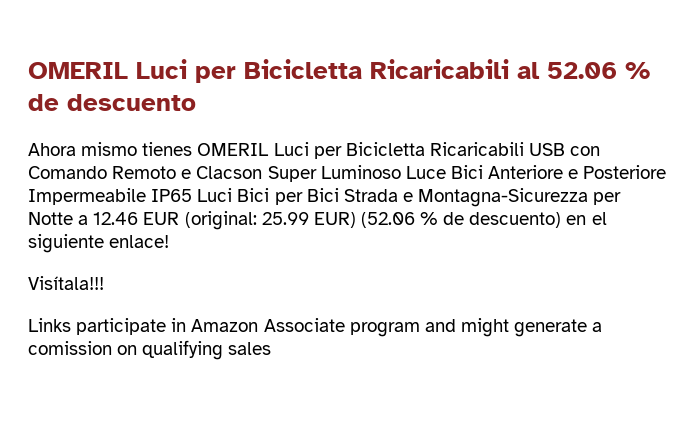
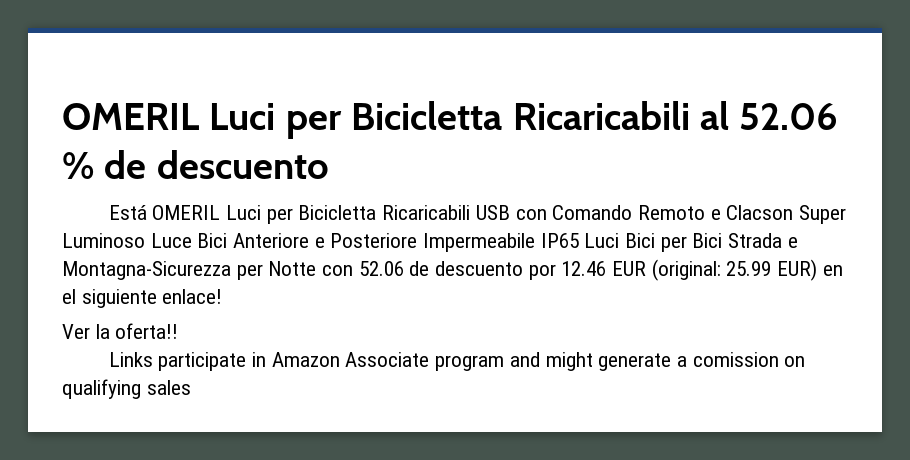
[28,142,193,156] Ahora mismo tienes -> [108,205,147,220] Está
[78,215,89,225] a -> [322,261,556,280] con 52.06 de descuento por
[360,212,562,228] (52.06 % de descuento) -> (818, 270) none
[28,276,104,290] Visítala!!! -> [62,323,179,339] Ver la oferta!!

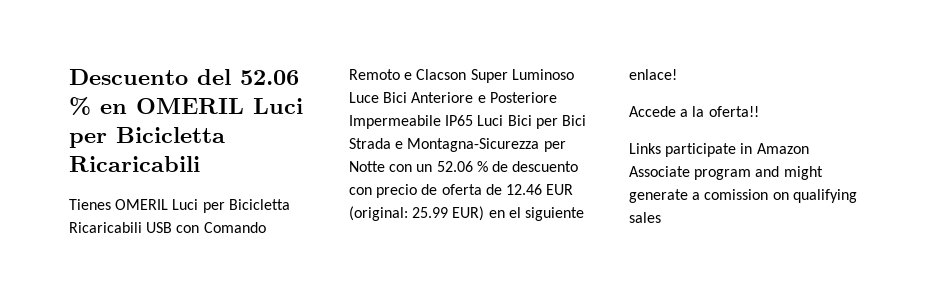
[62,101,839,139] [62,150,329,179] [108,205,147,220] OMERIL Luci per Bicicletta Ricaricabili al 52.06 % de descuento // Está -> [69,69,299,85] [69,97,303,115] [69,127,225,148] [69,156,200,172] [69,199,111,210] Descuento del 52.06 % en OMERIL Luci per Bicicletta Ricaricabili // Tienes
[358,261,556,280] 52.06 de descuento por -> [416,161,579,172] [349,184,502,198] un 52.06 % de descuento con precio de oferta de
[62,324,90,339] Ver -> [629,106,689,117] Accede a

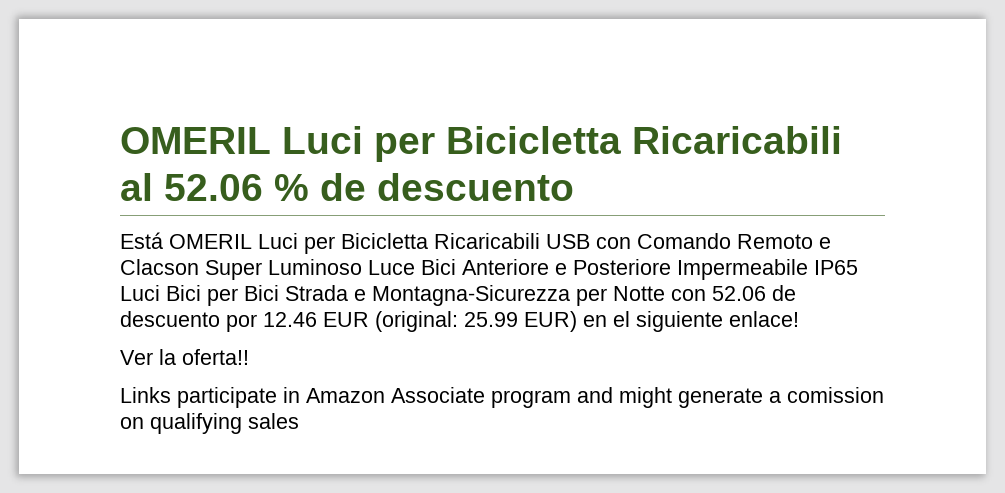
[69,69,299,85] [69,97,303,115] [69,127,225,148] [69,156,200,172] [69,199,111,210] Descuento del 52.06 % en OMERIL Luci per Bicicletta Ricaricabili // Tienes -> [120,126,842,162] [120,173,574,201] [120,232,163,249] OMERIL Luci per Bicicletta Ricaricabili al 52.06 % de descuento // Está
[416,161,579,172] [349,184,502,198] un 52.06 % de descuento con precio de oferta de -> [712,285,796,301] [120,311,257,332] 52.06 de descuento por
[629,106,689,117] Accede a -> [120,350,153,365] Ver

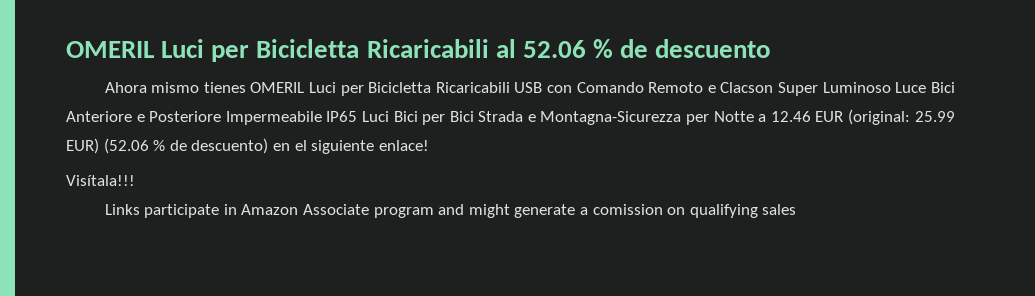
[120,232,163,249] Está -> [104,82,246,93] Ahora mismo tienes
[671,285,796,301] [120,311,257,332] con 52.06 de descuento por -> [758,114,767,122] a
(577, 321) none -> [103,138,269,154] (52.06 % de descuento)
[120,349,249,365] Ver la oferta!! -> [66,175,135,186] Visítala!!!

